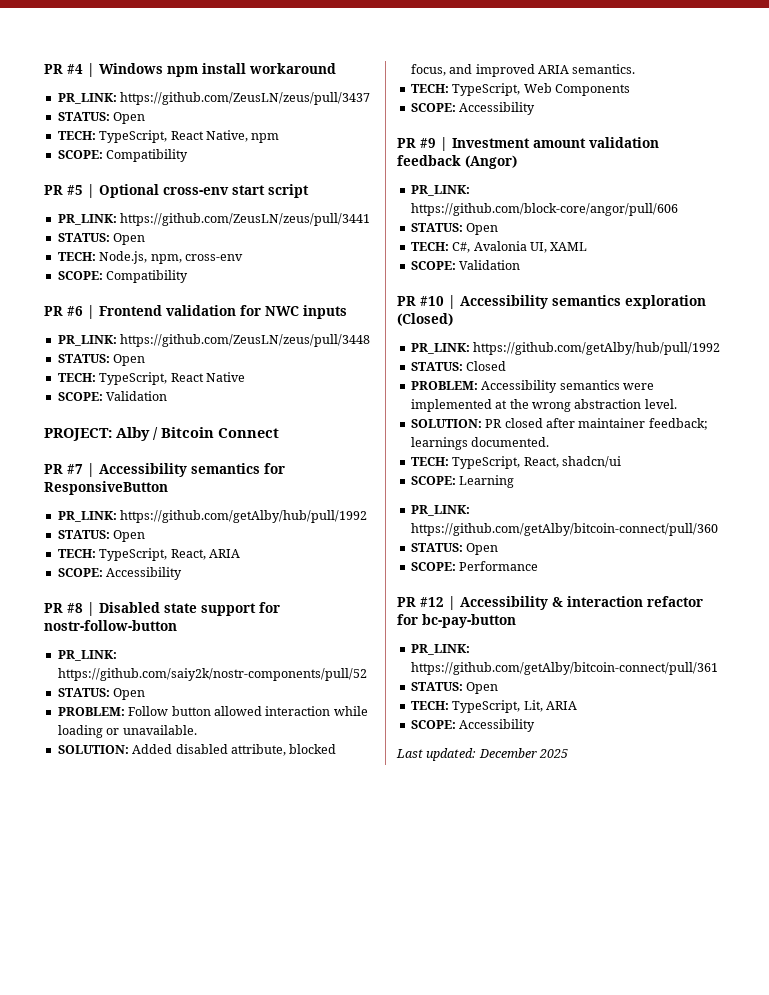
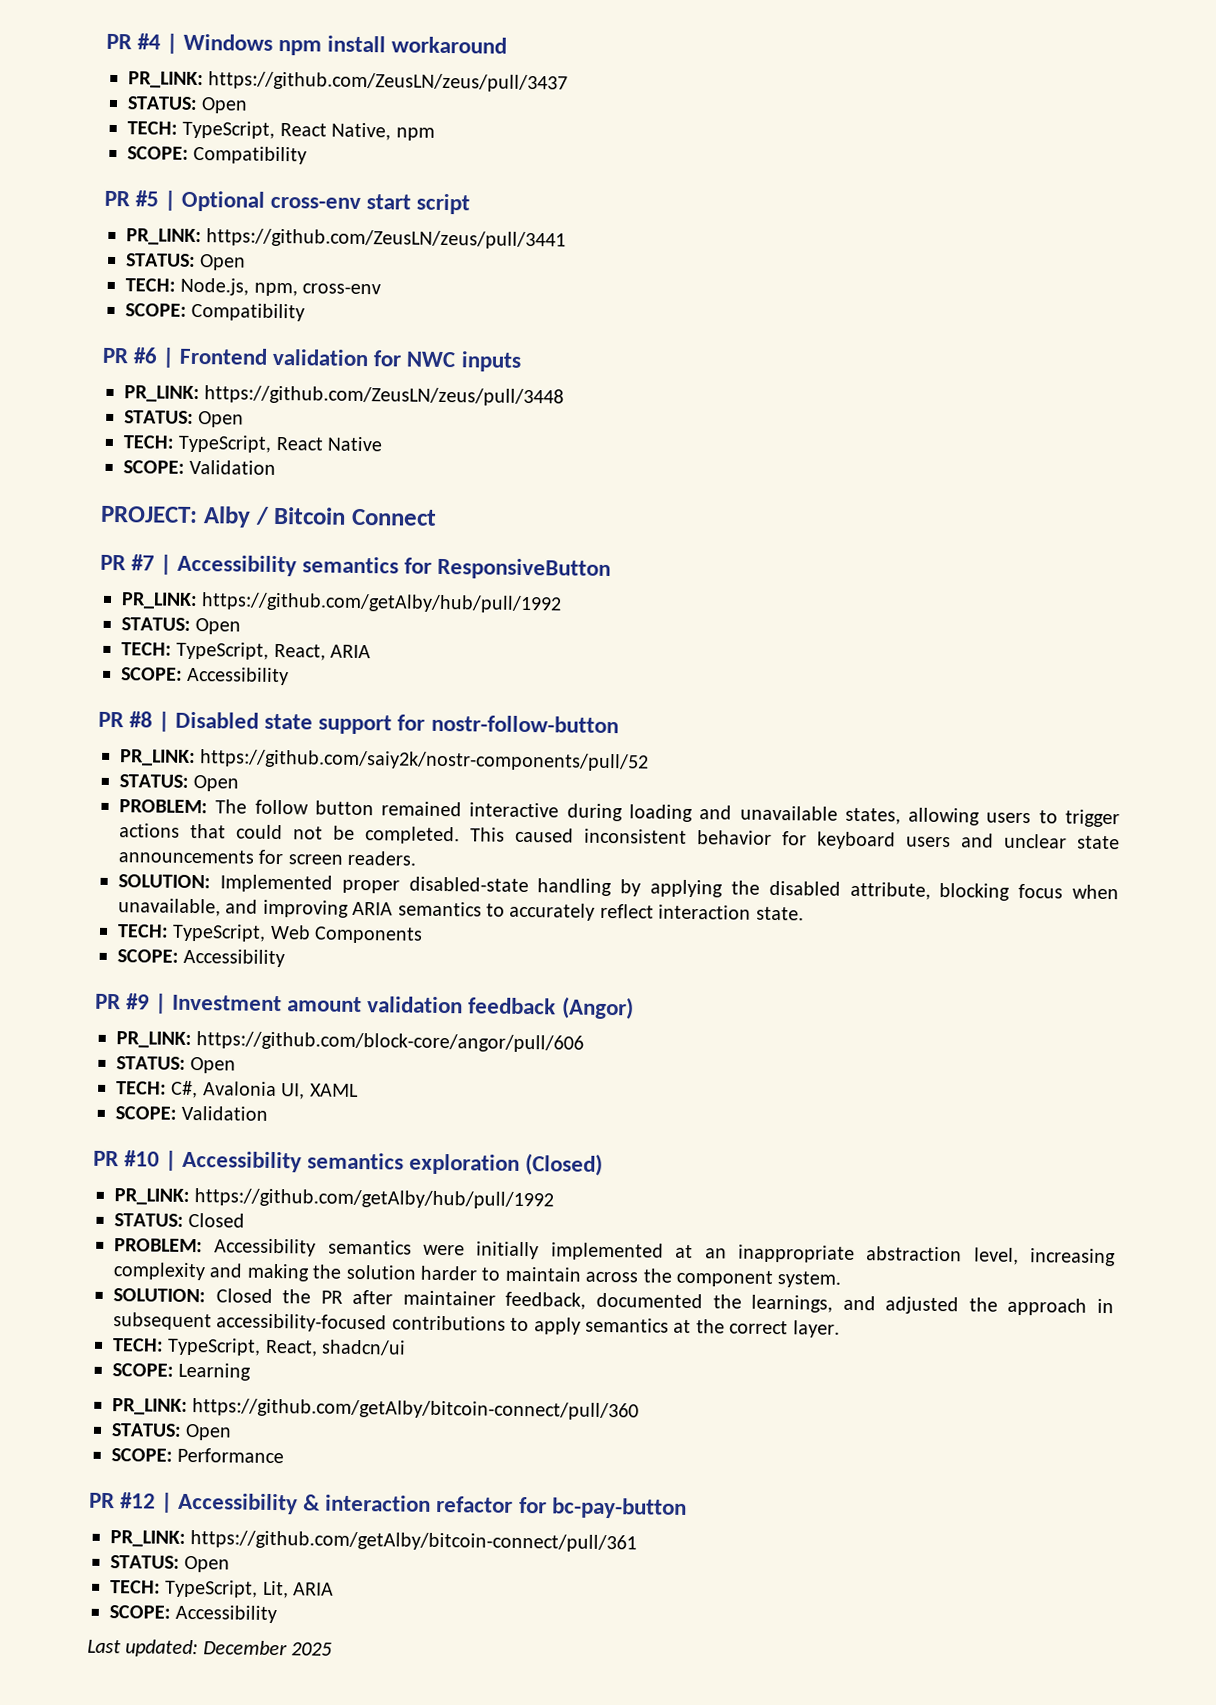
[128,706,368,716] [57,725,197,738] [57,744,337,756] [410,64,636,77] Follow button allowed interaction while loading or unavailable. // SOLUTION: Added disabled attribute, blocked focus, and improved ARIA semantics. -> [215,799,1121,828] [119,823,1120,850] [118,849,417,866] [118,874,1120,901] [118,898,804,921] The follow button remained interactive during loading and unavailable states, allowing users to trigger actions that could not be completed. This caused inconsistent behavior for keyboard users and unclear state announcements for screen readers. // SOLUTION: Implemented proper disabled-state handling by applying the disabled attribute, blocking focus when unavailable, and improving ARIA semantics to accurately reflect interaction state.
(654, 386) none -> [476,1241,540,1260] initially
[509,399,677,412] [410,418,708,430] [410,437,550,450] the wrong abstraction level. // SOLUTION: PR closed after maintainer feedback; learnings documented. -> [704,1244,1116,1267] [113,1262,842,1288] [113,1288,1114,1316] [113,1312,840,1338] an inappropriate abstraction level, increasing complexity and making the solution harder to maintain across the component system. // SOLUTION: Closed the PR after maintainer feedback, documented the learnings, and adjusted the approach in subsequent accessibility-focused contributions to apply semantics at the correct layer.

